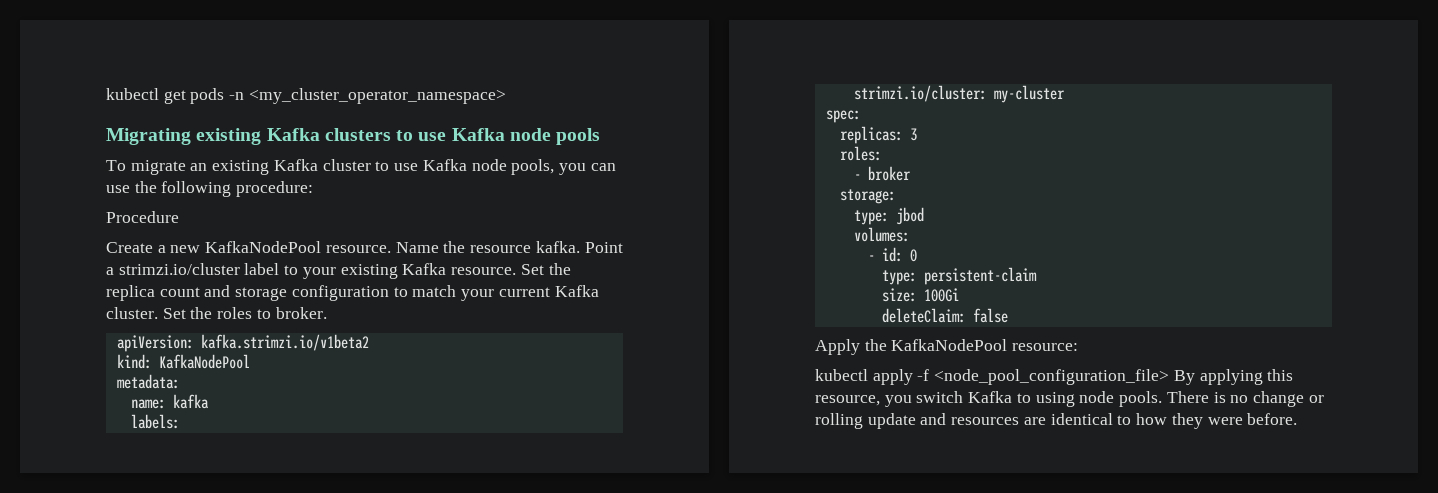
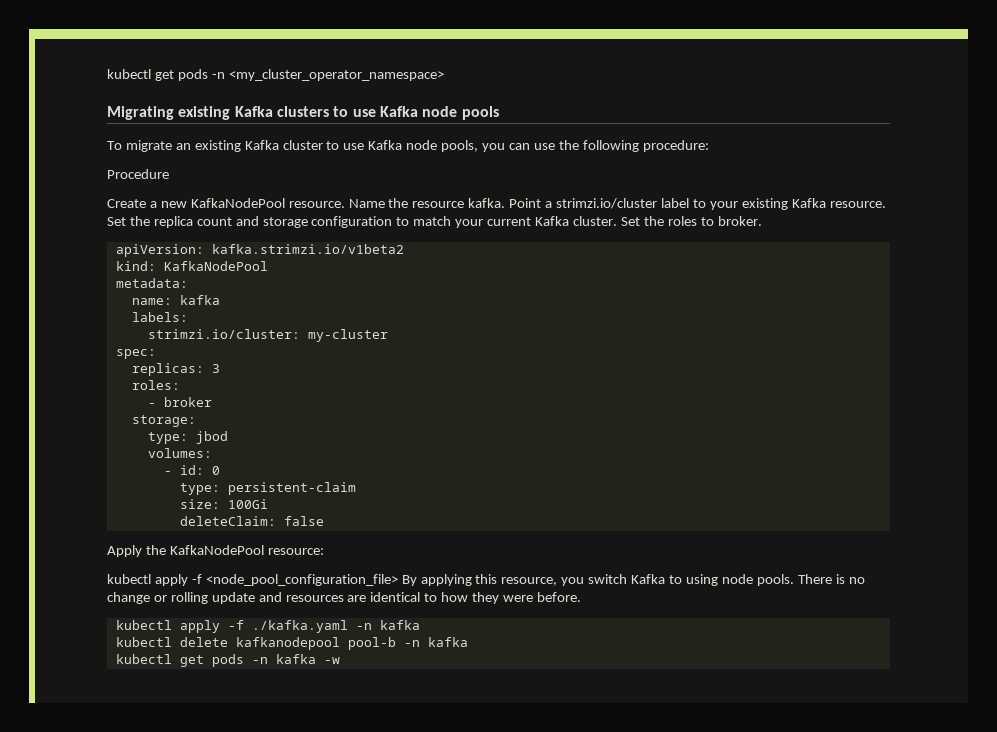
(1298, 419) none -> [115,620,420,633] [115,637,468,650] [115,654,340,667] // kubectl apply -f ./kafka.yaml -n kafka // kubectl delete kafkanodepool pool-b -n kafka // kubectl get pods -n kafka -w

